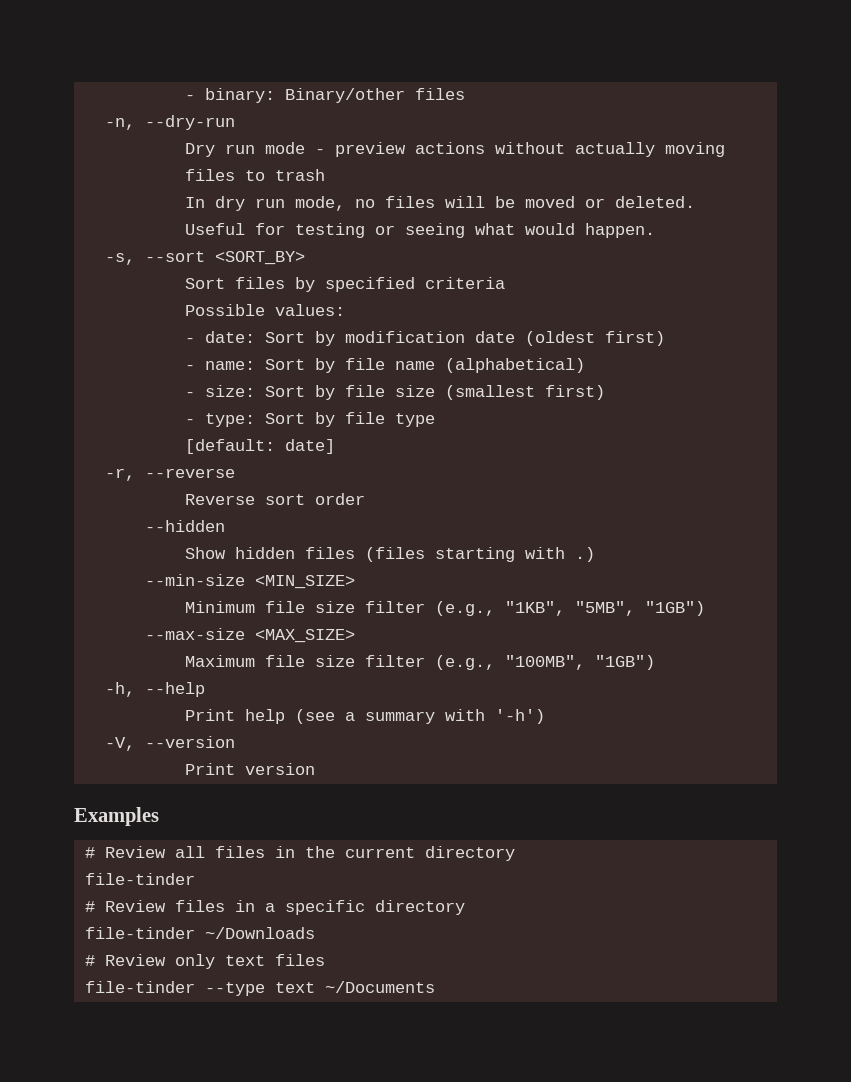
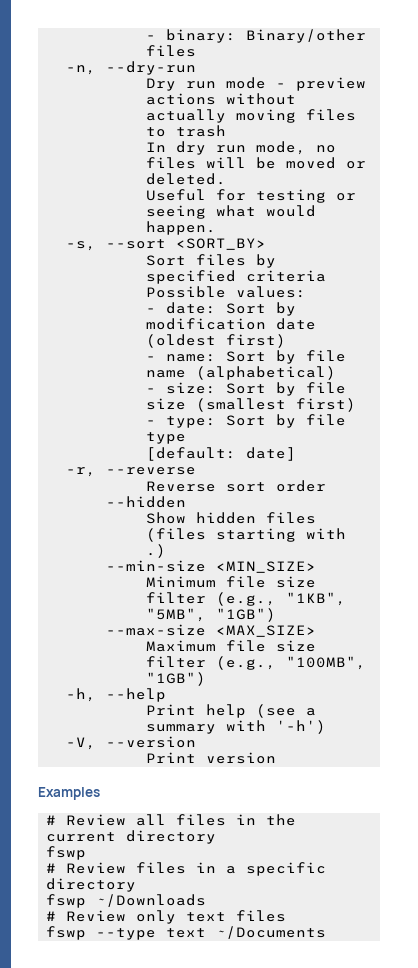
[84,873,195,885] file-tinder -> [45,846,86,860] fswp
[84,927,195,939] file-tinder -> [45,894,86,908] fswp
[84,981,195,993] file-tinder -> [45,926,86,940] fswp

